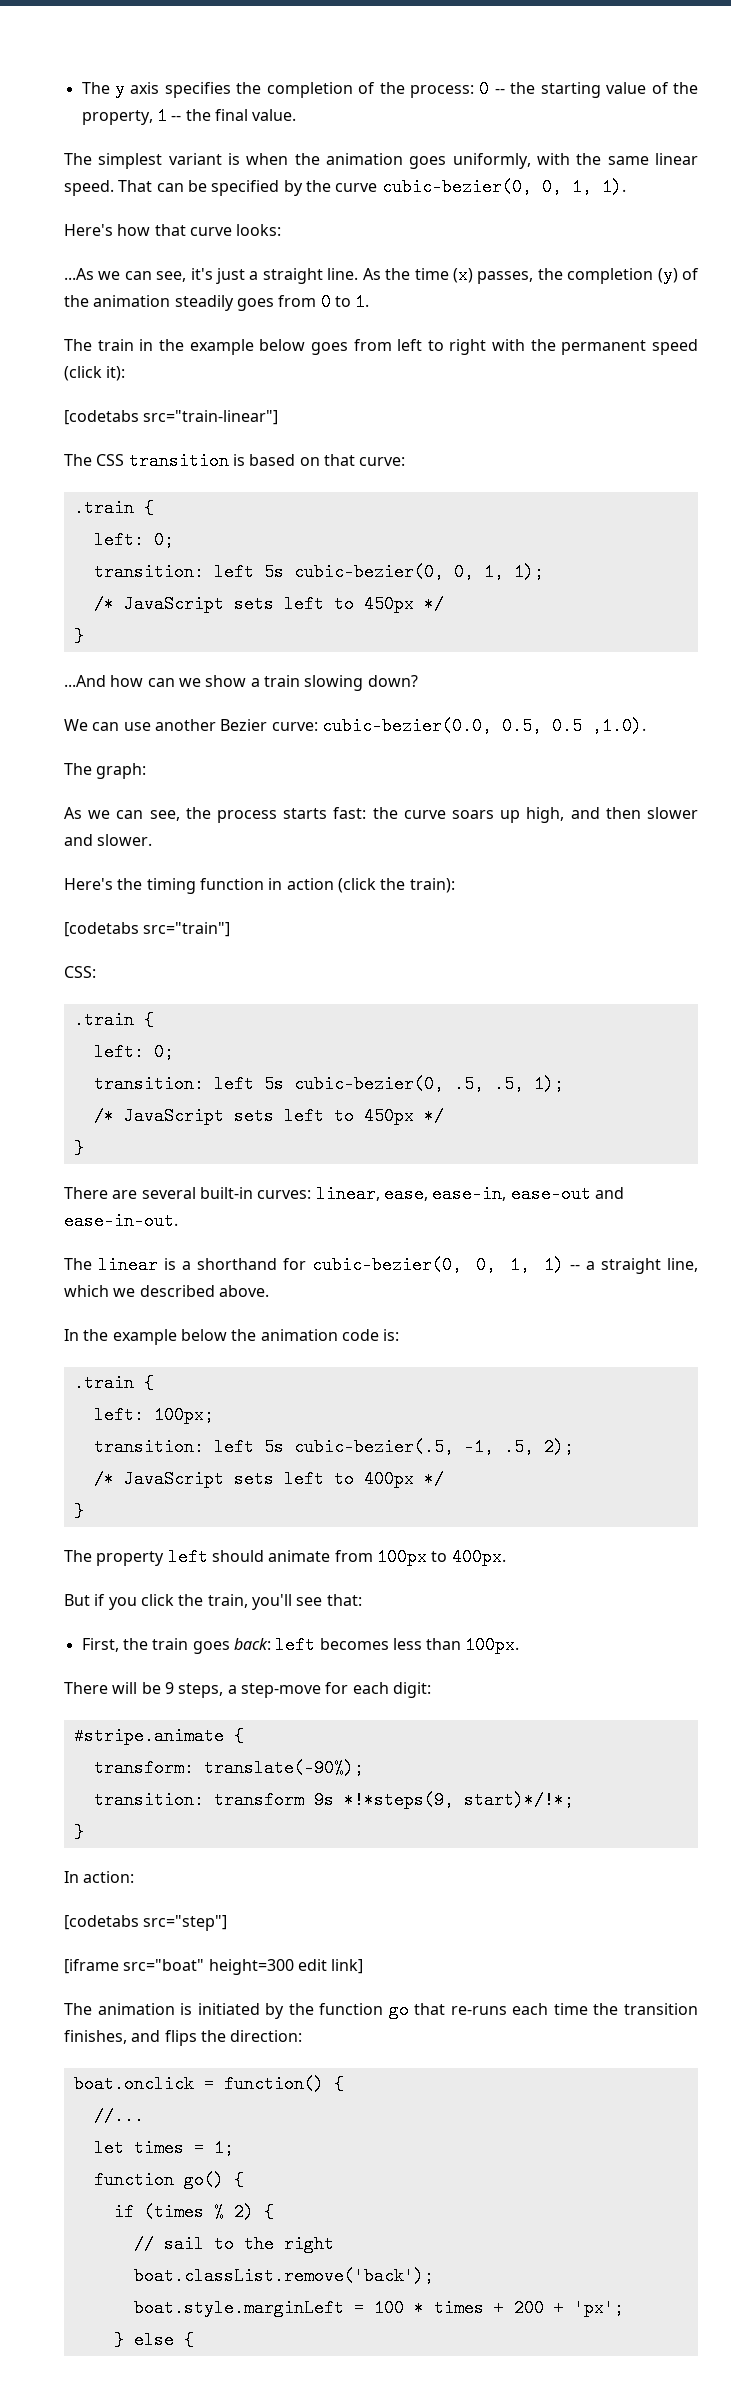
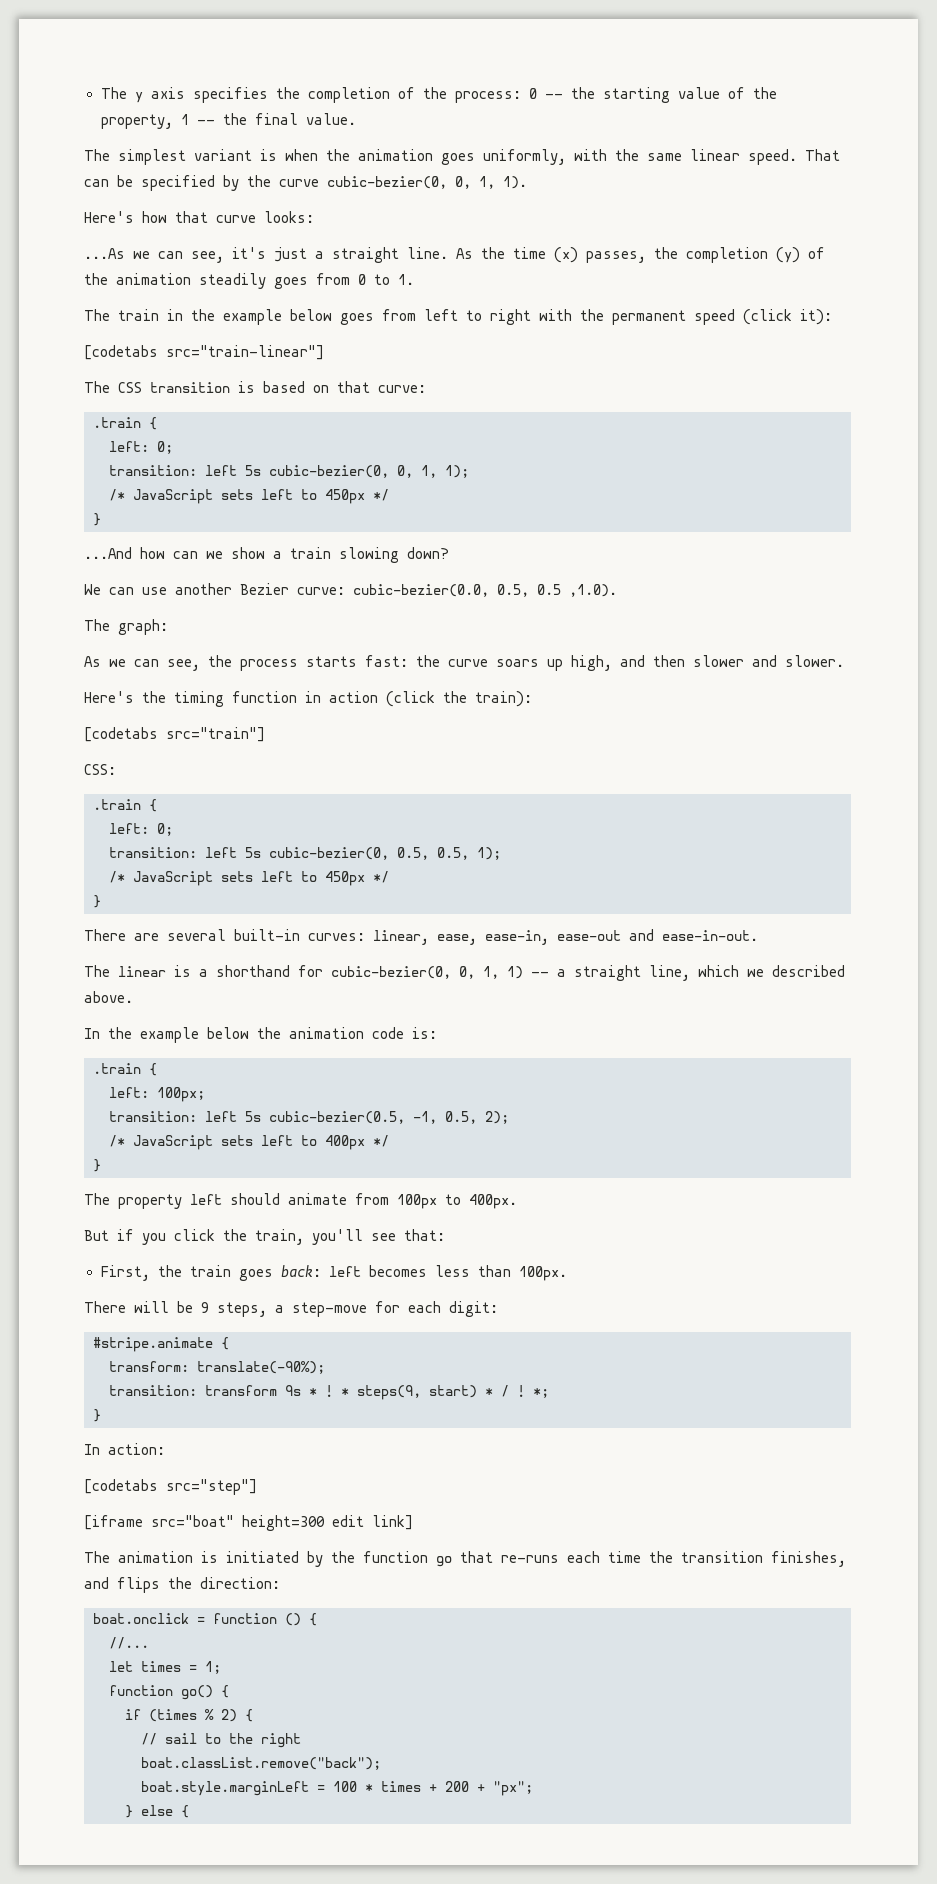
[453,1075,524,1093] .5, .5, -> [397,847,469,860] 0.5, 0.5,
[293,1438,534,1456] cubic-bezier(.5, -1, .5, -> [269,1111,477,1124] cubic-bezier(0.5, -1, 0.5,
[343,1791,574,1809] *!*steps(9, start)*/!*; -> [309,1385,549,1400] * ! * steps(9, start) * / ! *;
[223,2075,324,2093] function() -> [213,1613,301,1626] function ()
[133,2267,434,2285] boat.classList.remove('back'); -> [141,1757,381,1770] boat.classList.remove("back");
[573,2299,624,2317] 'px'; -> [493,1781,533,1796] "px";

